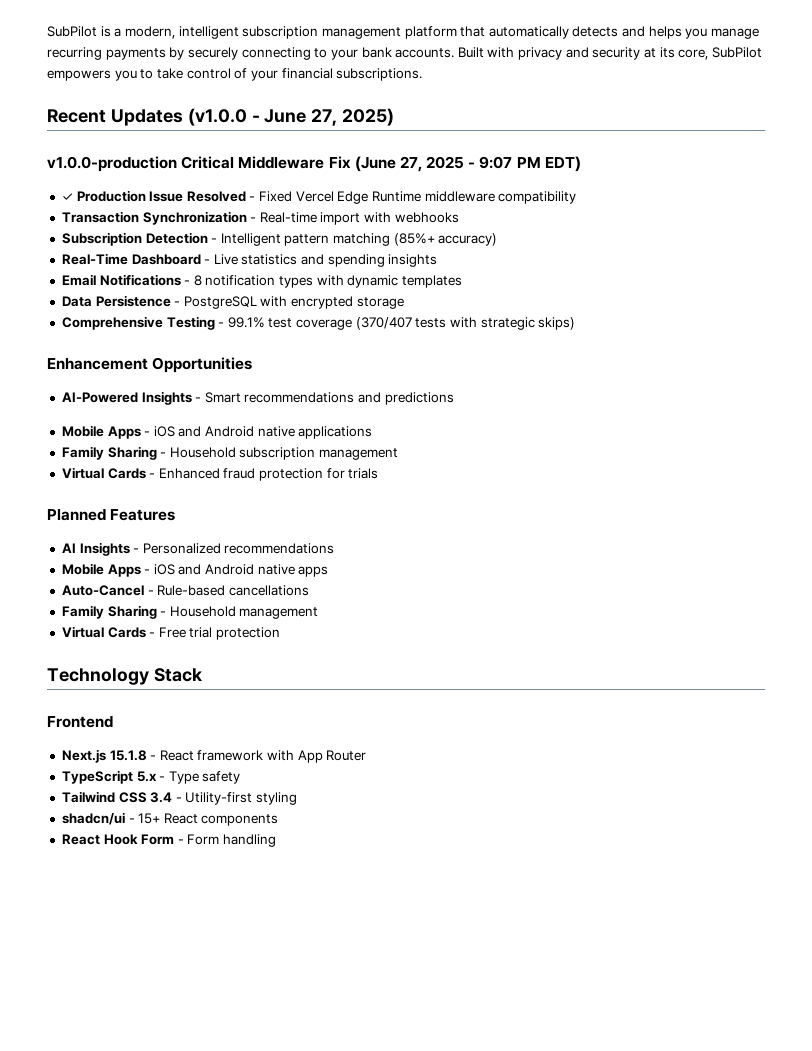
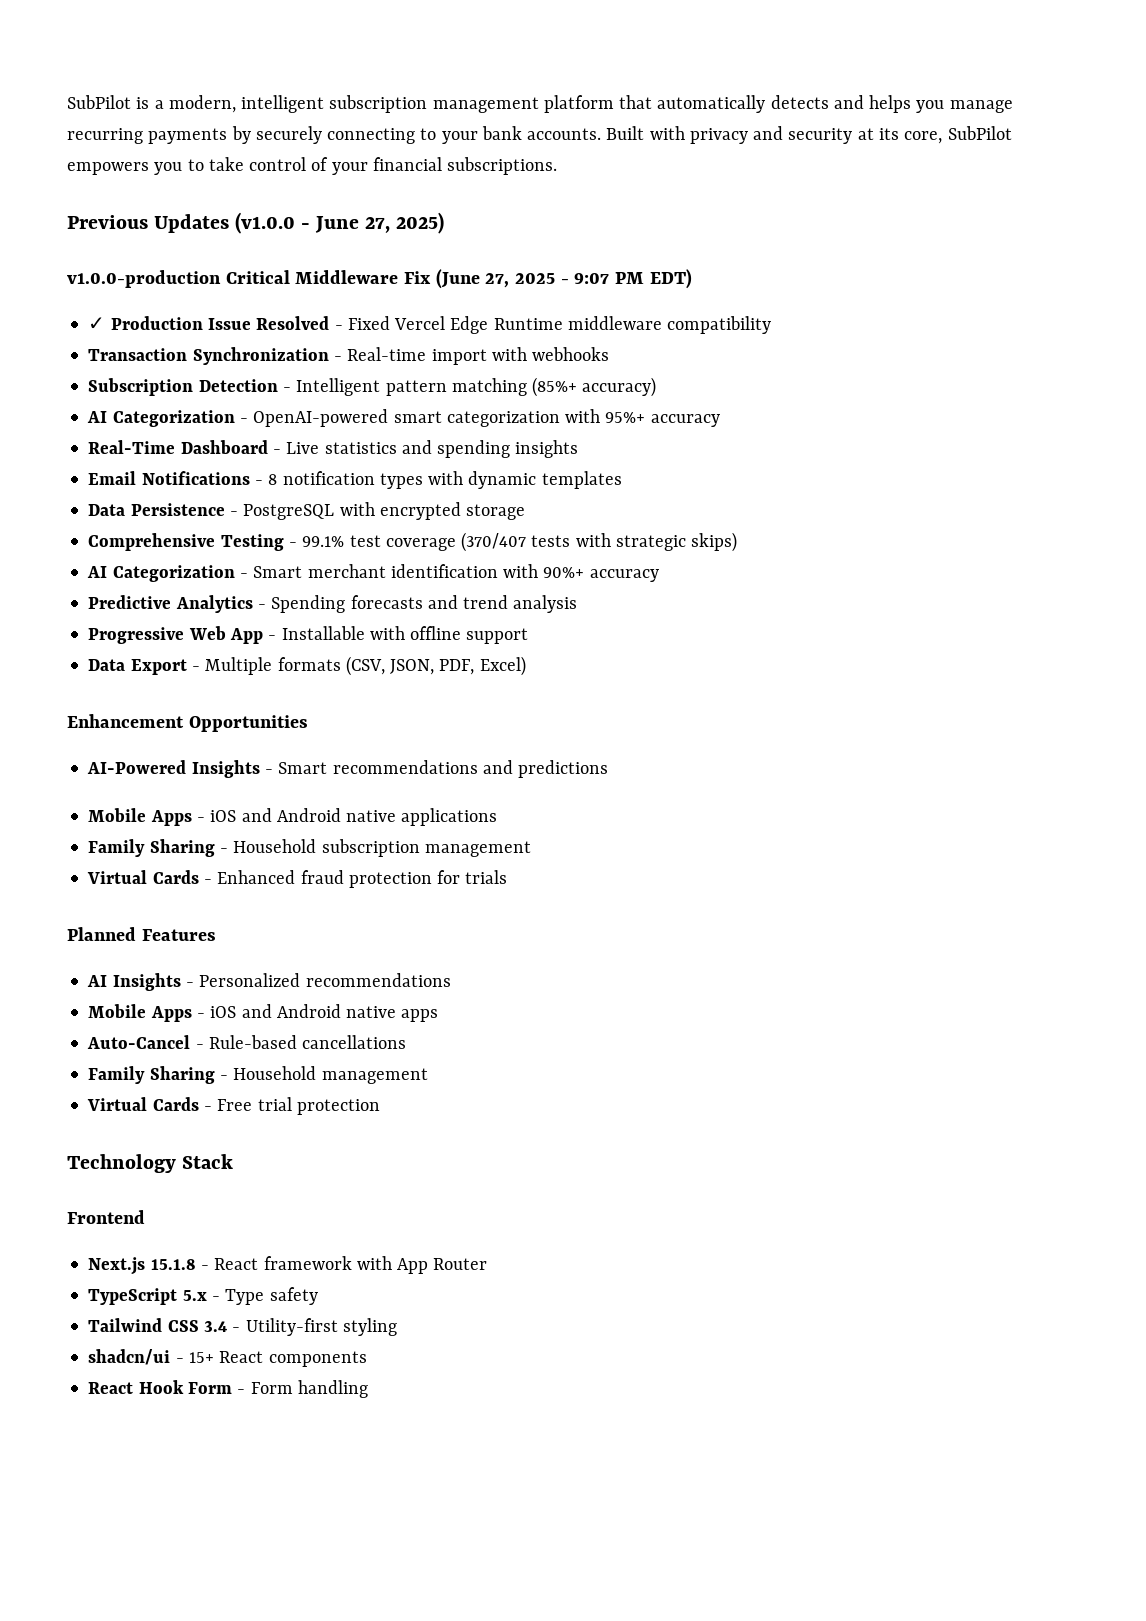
[47,109,106,123] Recent -> [67,215,148,229] Previous
(498, 239) none -> [87,409,720,427] // AI Categorization - OpenAI-powered smart categorization with 95%+ accuracy
(576, 323) none -> [87,564,659,582] [88,595,578,613] [88,626,529,644] [88,656,526,676] // AI Categorization - Smart merchant identification with 90%+ accuracy // Predictive Analytics - Spending forecasts and trend analysis // Progressive Web App - Installable with offline support // Data Export - Multiple formats (CSV, JSON, PDF, Excel)

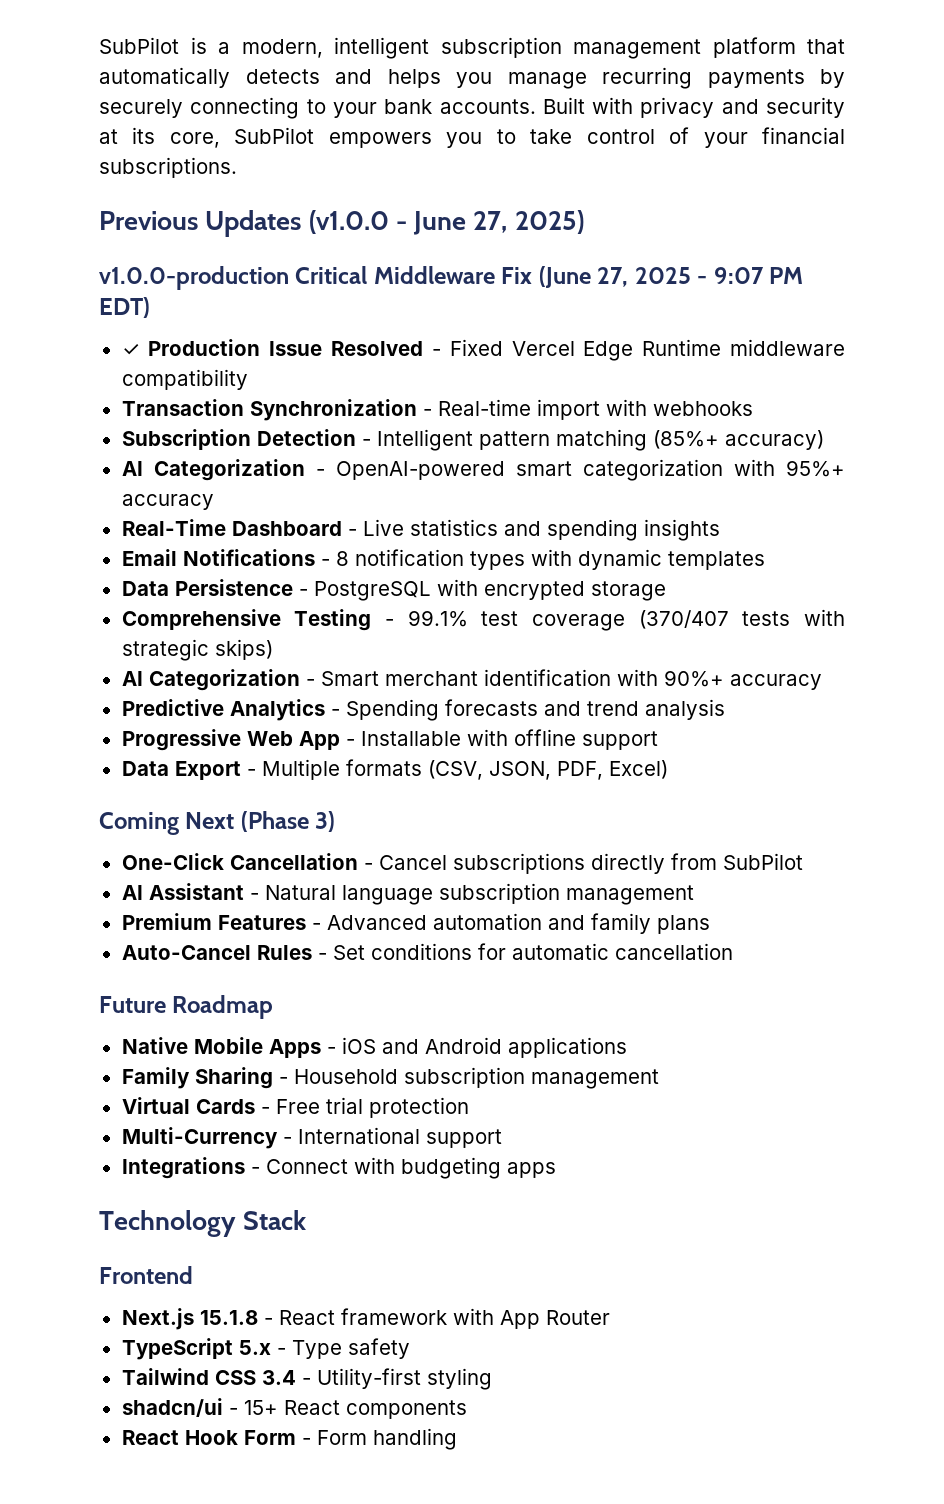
[67,714,308,732] [87,760,609,778] [88,808,397,826] Enhancement Opportunities // AI-Powered Insights - Smart recommendations and predictions // Mobile Apps - iOS and Android native -> [99,811,336,835] [121,853,803,874] [121,883,694,905] [121,913,710,934] [121,943,733,960] [99,995,274,1019] [121,1037,502,1058] Coming Next (Phase 3) // One-Click Cancellation - Cancel subscriptions directly from SubPilot // AI Assistant - Natural language subscription management // Premium Features - Advanced automation and family plans // Auto-Cancel Rules - Set conditions for automatic cancellation // Future Roadmap // Native Mobile Apps - iOS and Android
[87,870,508,888] [67,927,216,941] [87,973,451,991] [88,1004,439,1022] [87,1035,407,1049] [88,1066,428,1084] // Virtual Cards - Enhanced fraud protection for trials // Planned Features // AI Insights - Personalized recommendations // Mobile Apps - iOS and Android native apps // Auto-Cancel - Rule-based cancellations // Family Sharing - Household management -> (659, 1079) none
(380, 1107) none -> [121,1127,502,1149] [121,1157,556,1179] // Multi-Currency - International support // Integrations - Connect with budgeting apps

